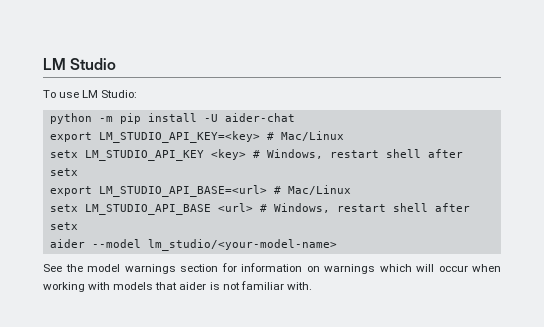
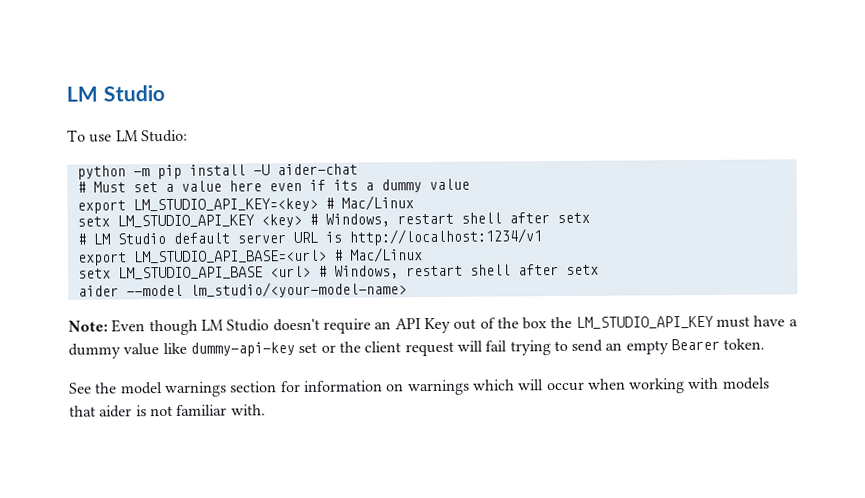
(295, 117) none -> [76,178,470,193] // # Must set a value here even if its a dummy value
(78, 172) none -> [76,228,542,246] // # LM Studio default server URL is http://localhost:1234/v1
(337, 245) none -> [68,315,798,336] [68,338,766,359] // Note: Even though LM Studio doesn't require an API Key out of the box the LM_STUDIO_API_KEY must have a dummy value like dummy-api-key set or the client request will fail trying to send an empty Bearer token.

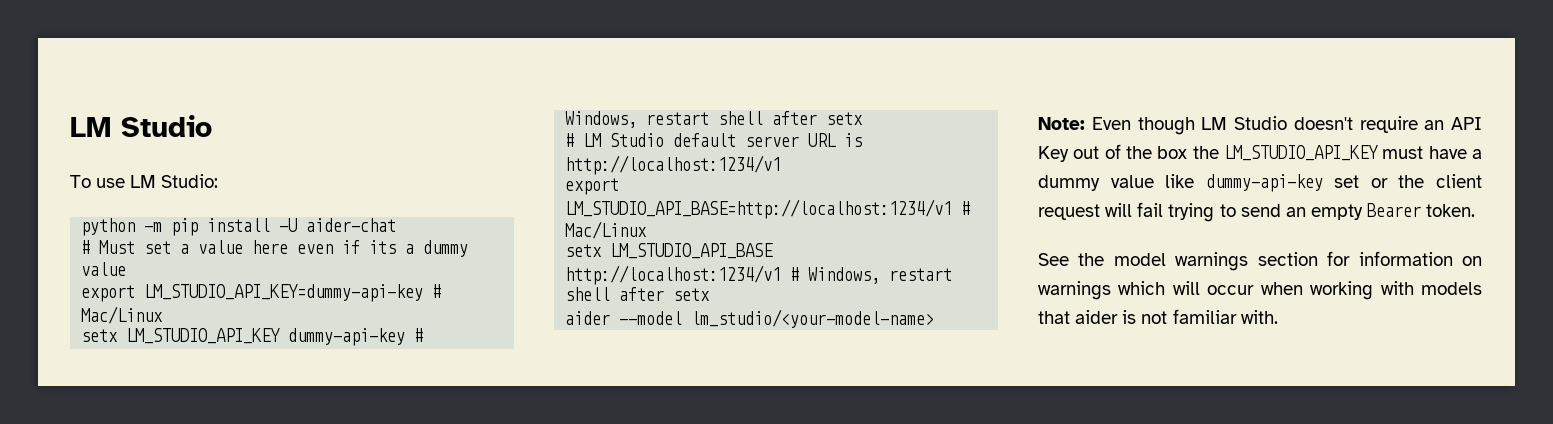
[132,197,318,213] LM_STUDIO_API_KEY=<key> -> [144,284,424,302] LM_STUDIO_API_KEY=dummy-api-key
[260,213,302,228] <key> -> [288,328,406,346] dummy-api-key
[133,249,327,264] LM_STUDIO_API_BASE=<url> -> [565,199,953,219] LM_STUDIO_API_BASE=http://localhost:1234/v1
[269,265,311,278] <url> -> [565,265,782,285] http://localhost:1234/v1

